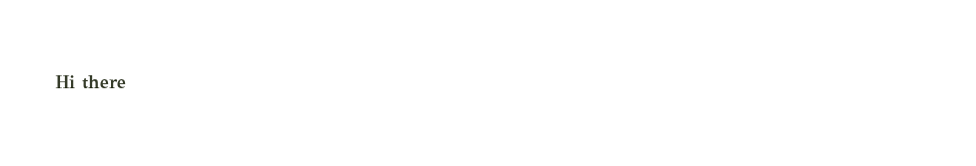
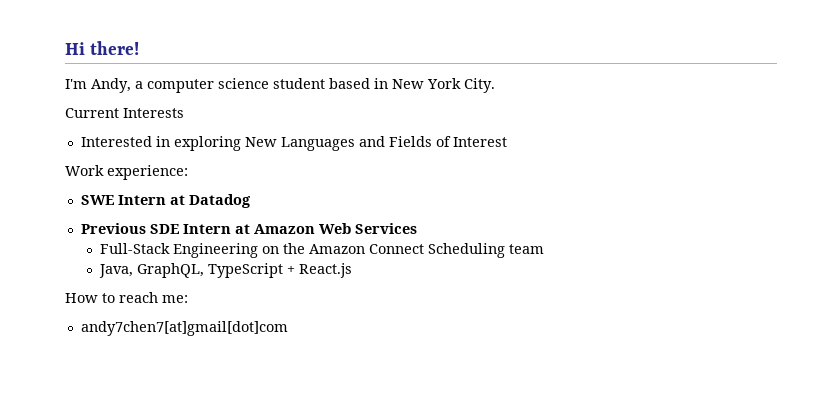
[81,75,127,90] there -> [90,41,140,55] [65,78,495,93] [65,108,184,118] [80,136,507,151] [65,165,188,180] [80,194,251,208] [80,223,417,234] [99,243,544,258] [98,263,352,278] [65,292,188,303] [80,321,288,336] there! // I'm Andy, a computer science student based in New York City. // Current Interests // Interested in exploring New Languages and Fields of Interest // Work experience: // SWE Intern at Datadog // Previous SDE Intern at Amazon Web Services // Full-Stack Engineering on the Amazon Connect Scheduling team // Java, GraphQL, TypeScript + React.js // How to reach me: // andy7chen7[at]gmail[dot]com

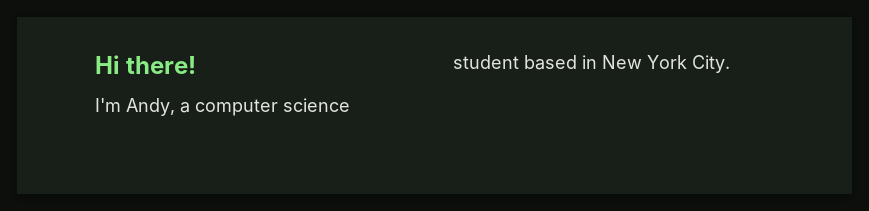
[65,108,184,118] [80,136,507,151] [65,165,188,180] [80,194,251,208] [80,223,417,234] [99,243,544,258] [98,263,352,278] [65,292,188,303] [80,321,288,336] // Current Interests // Interested in exploring New Languages and Fields of Interest // Work experience: // SWE Intern at Datadog // Previous SDE Intern at Amazon Web Services // Full-Stack Engineering on the Amazon Connect Scheduling team // Java, GraphQL, TypeScript + React.js // How to reach me: // andy7chen7[at]gmail[dot]com -> (730, 64) none

